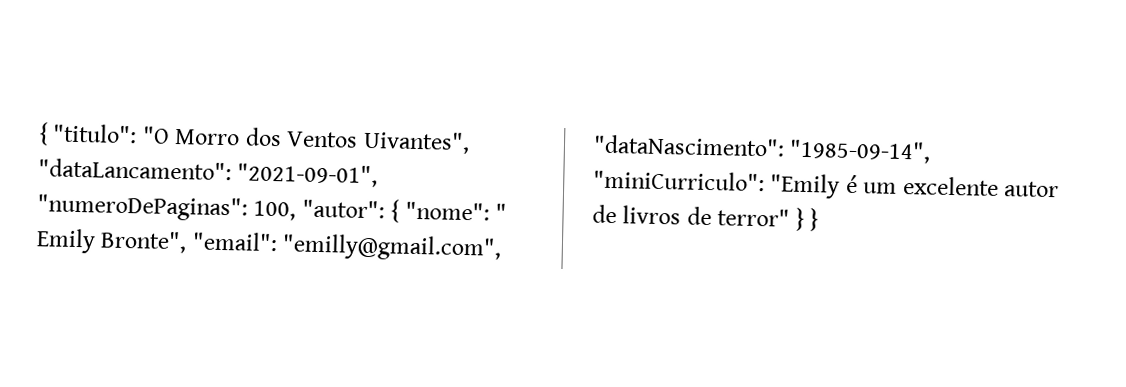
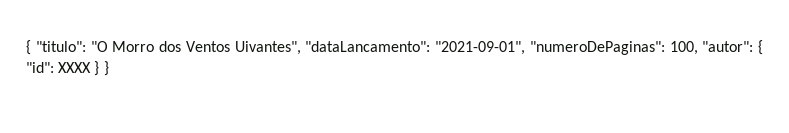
[404,201,508,221] [36,228,503,262] [593,134,932,164] [593,169,1060,199] [592,204,791,227] "nome": " Emily Bronte", "email": "emilly@gmail.com", "dataNascimento": "1985-09-14", "miniCurriculo": "Emily é um excelente autor de livros de terror" -> [26,62,92,73] "id": XXXX

